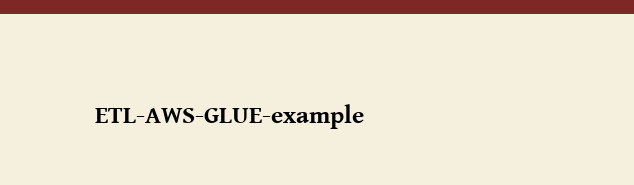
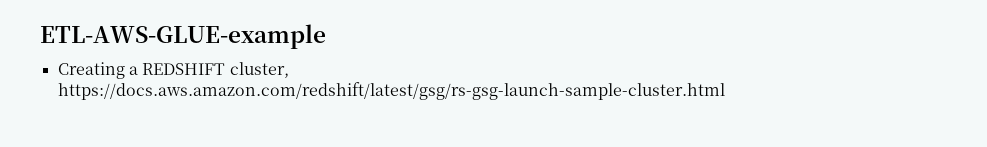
(364, 116) none -> [57,62,289,79] [57,82,725,100] // Creating a REDSHIFT cluster, https://docs.aws.amazon.com/redshift/latest/gsg/rs-gsg-launch-sample-cluster.html

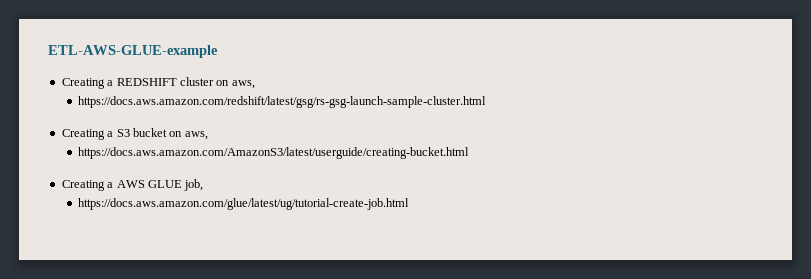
[229,62,289,78] [57,82,725,100] cluster, https://docs.aws.amazon.com/redshift/latest/gsg/rs-gsg-launch-sample-cluster.html -> [179,77,255,89] [78,96,487,108] [61,128,208,140] [78,147,470,159] [61,179,204,191] [78,198,410,210] cluster on aws, // https://docs.aws.amazon.com/redshift/latest/gsg/rs-gsg-launch-sample-cluster.html // Creating a S3 bucket on aws, // https://docs.aws.amazon.com/AmazonS3/latest/userguide/creating-bucket.html // Creating a AWS GLUE job, // https://docs.aws.amazon.com/glue/latest/ug/tutorial-create-job.html

